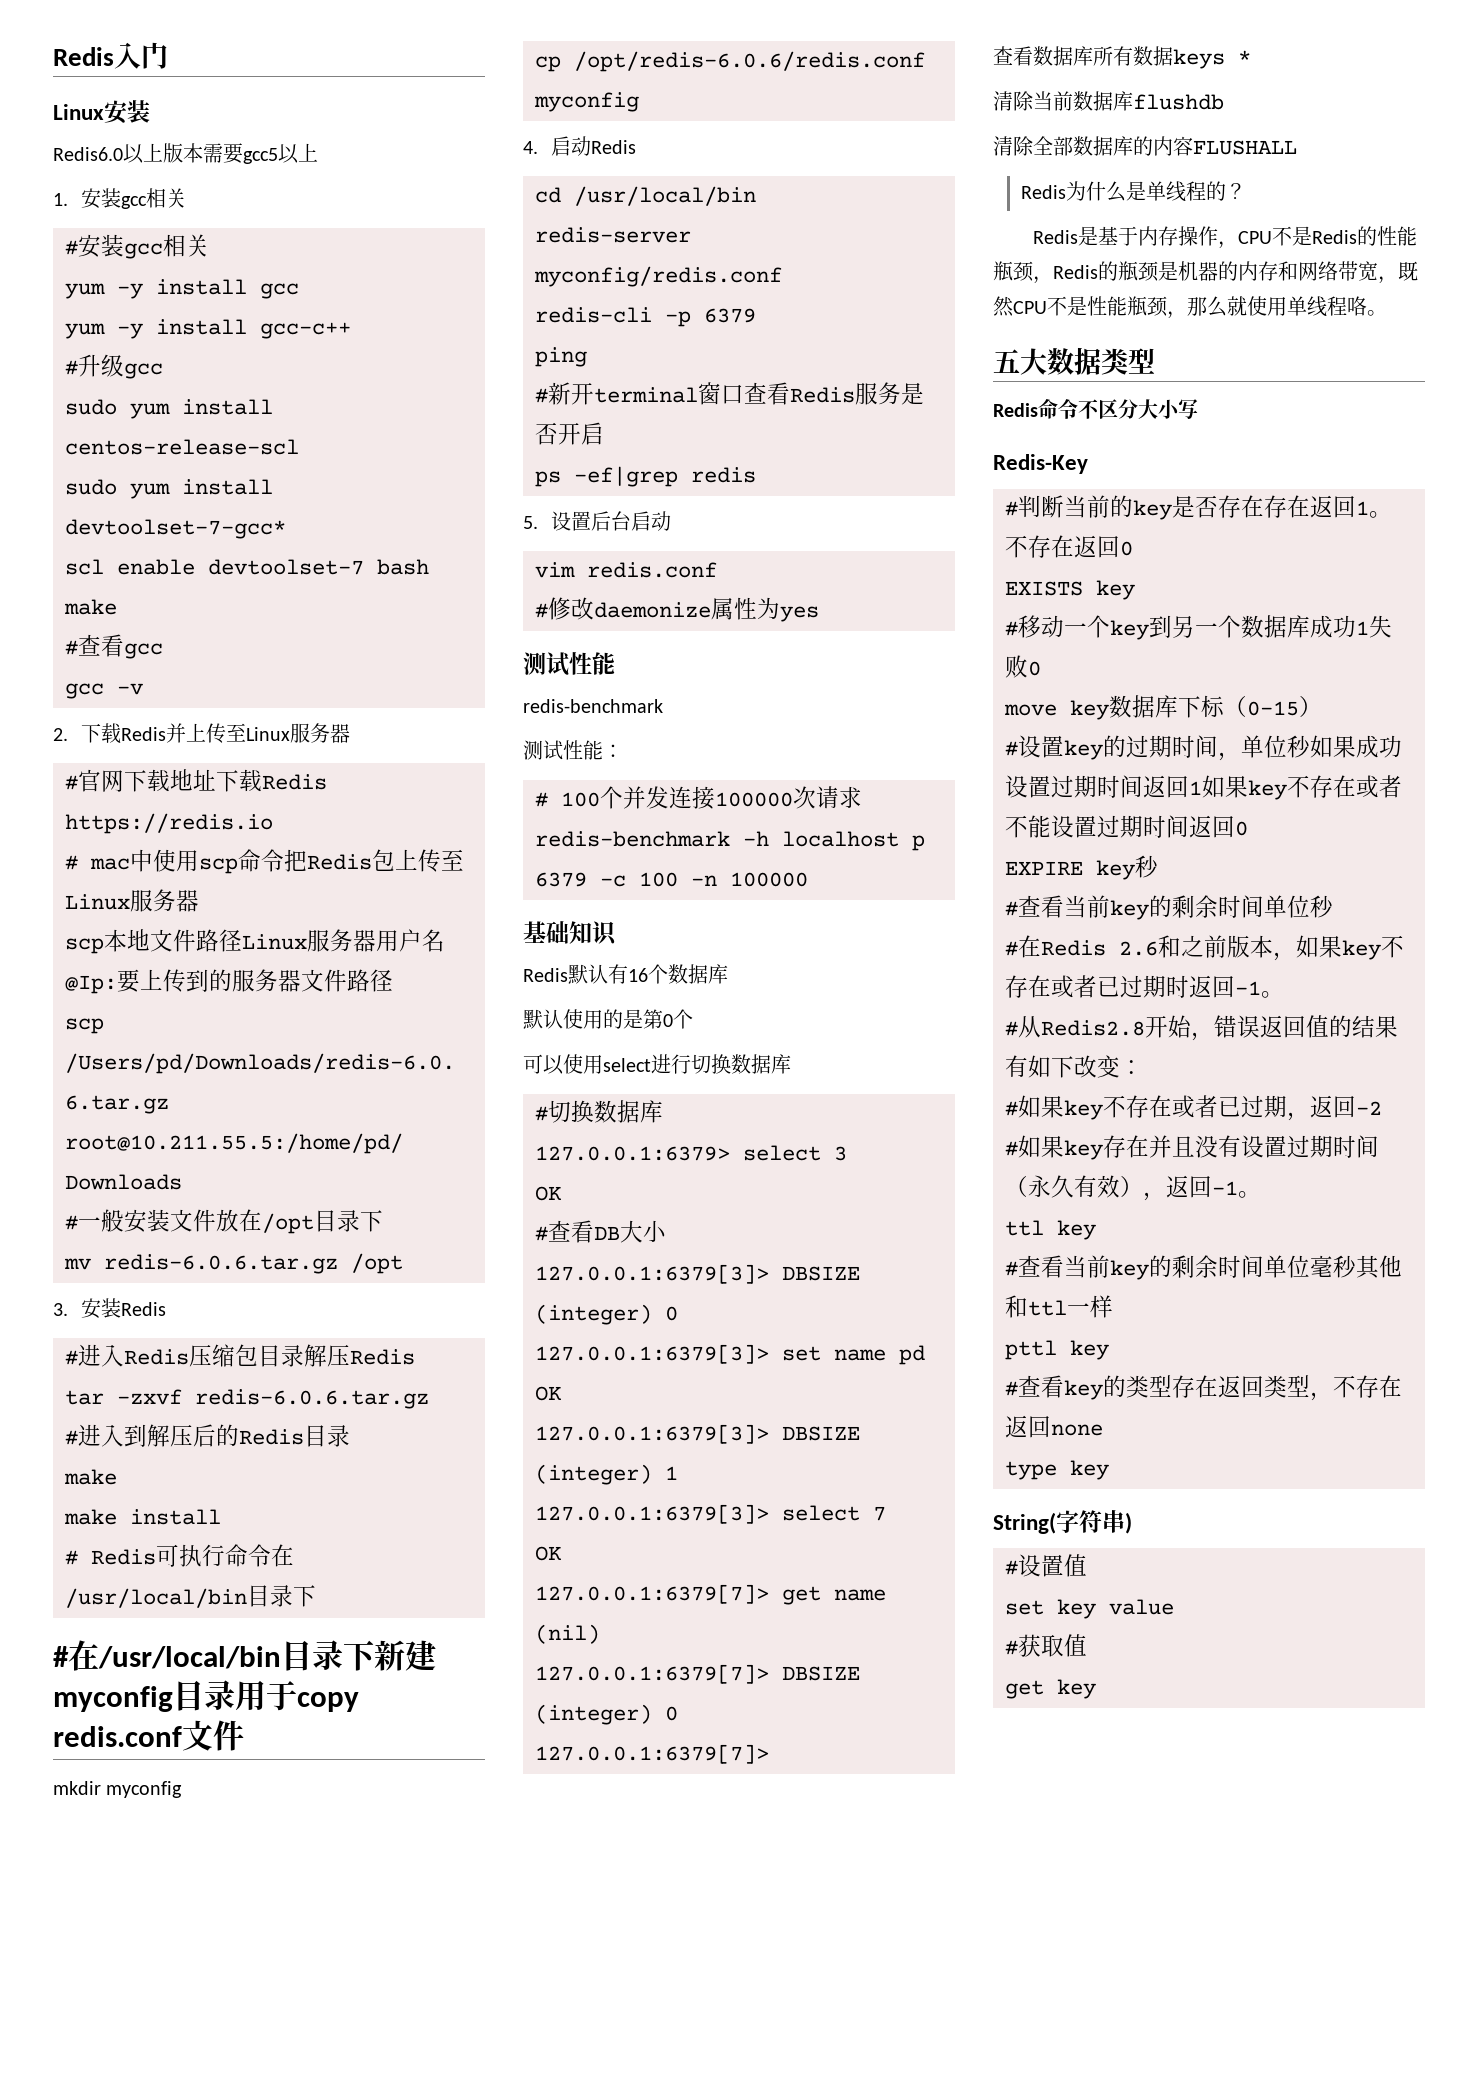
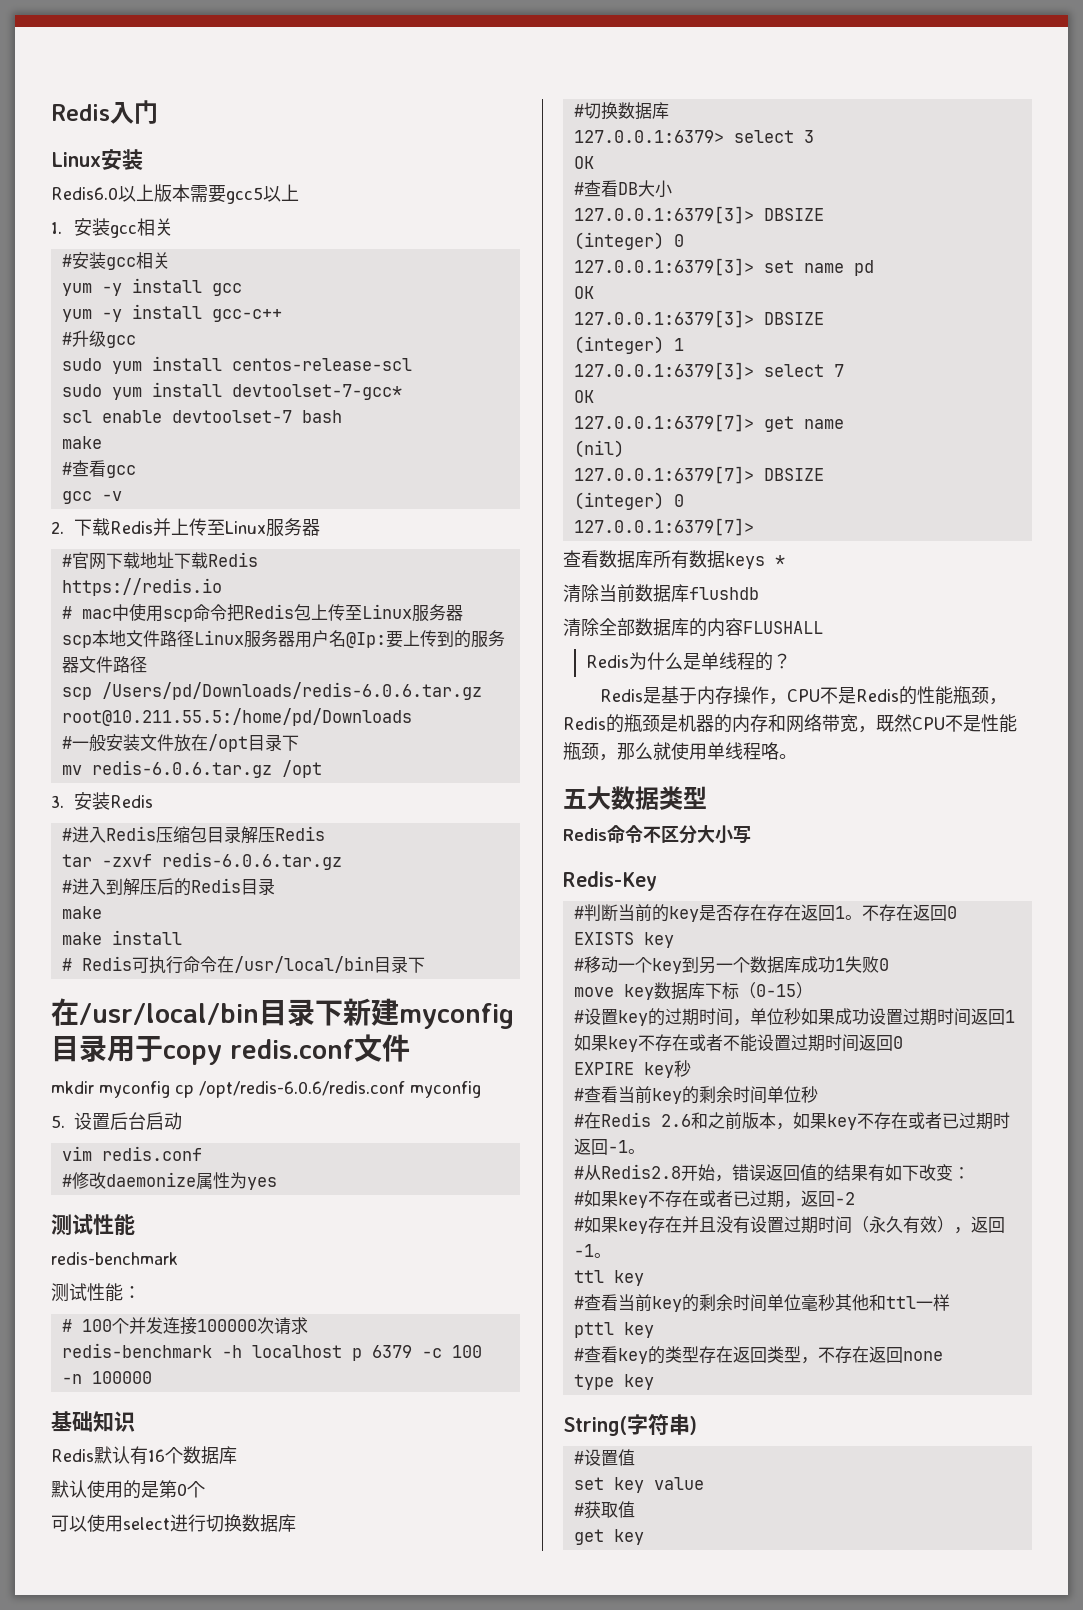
[53,1646,69,1667] # -> (425, 965) none
(183, 1789) // -> (170, 1089) none
[523,136,636,156] [535,186,756,206] [535,227,691,243] [534,266,782,287] [535,307,756,327] [535,347,587,367] [535,382,924,405] [535,422,604,445] [535,466,756,487] // 4.启动Redis // cd /usr/local/bin // redis-server myconfig/redis.conf // redis-cli -p 6379 // ping // #新开terminal窗口查看Redis服务是否开启 // ps -ef|grep redis -> (481, 1089) none

